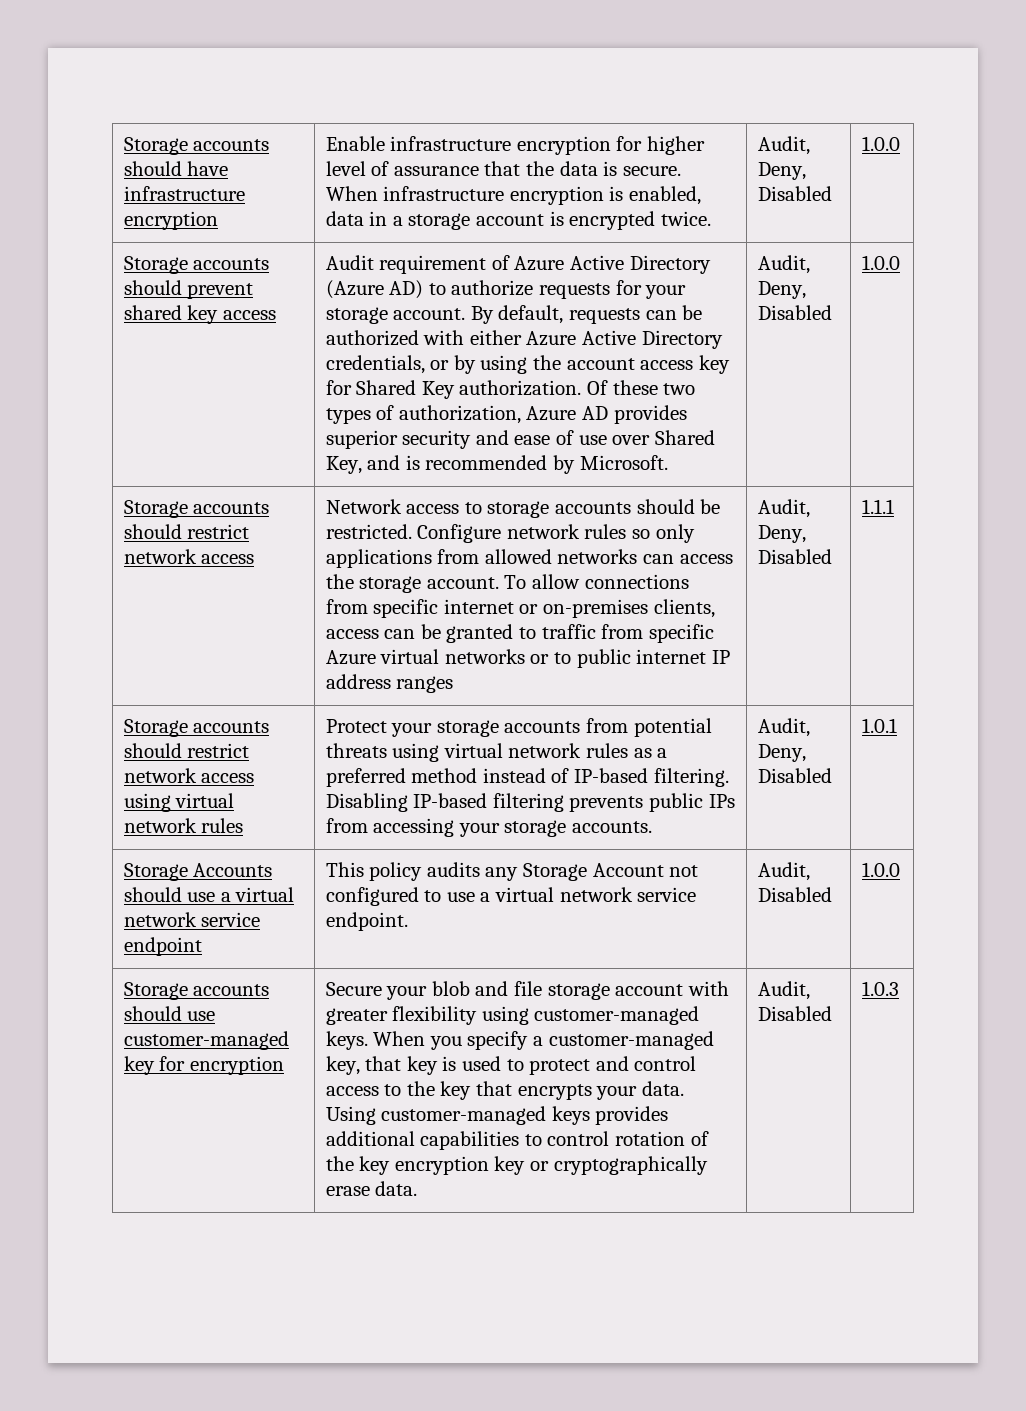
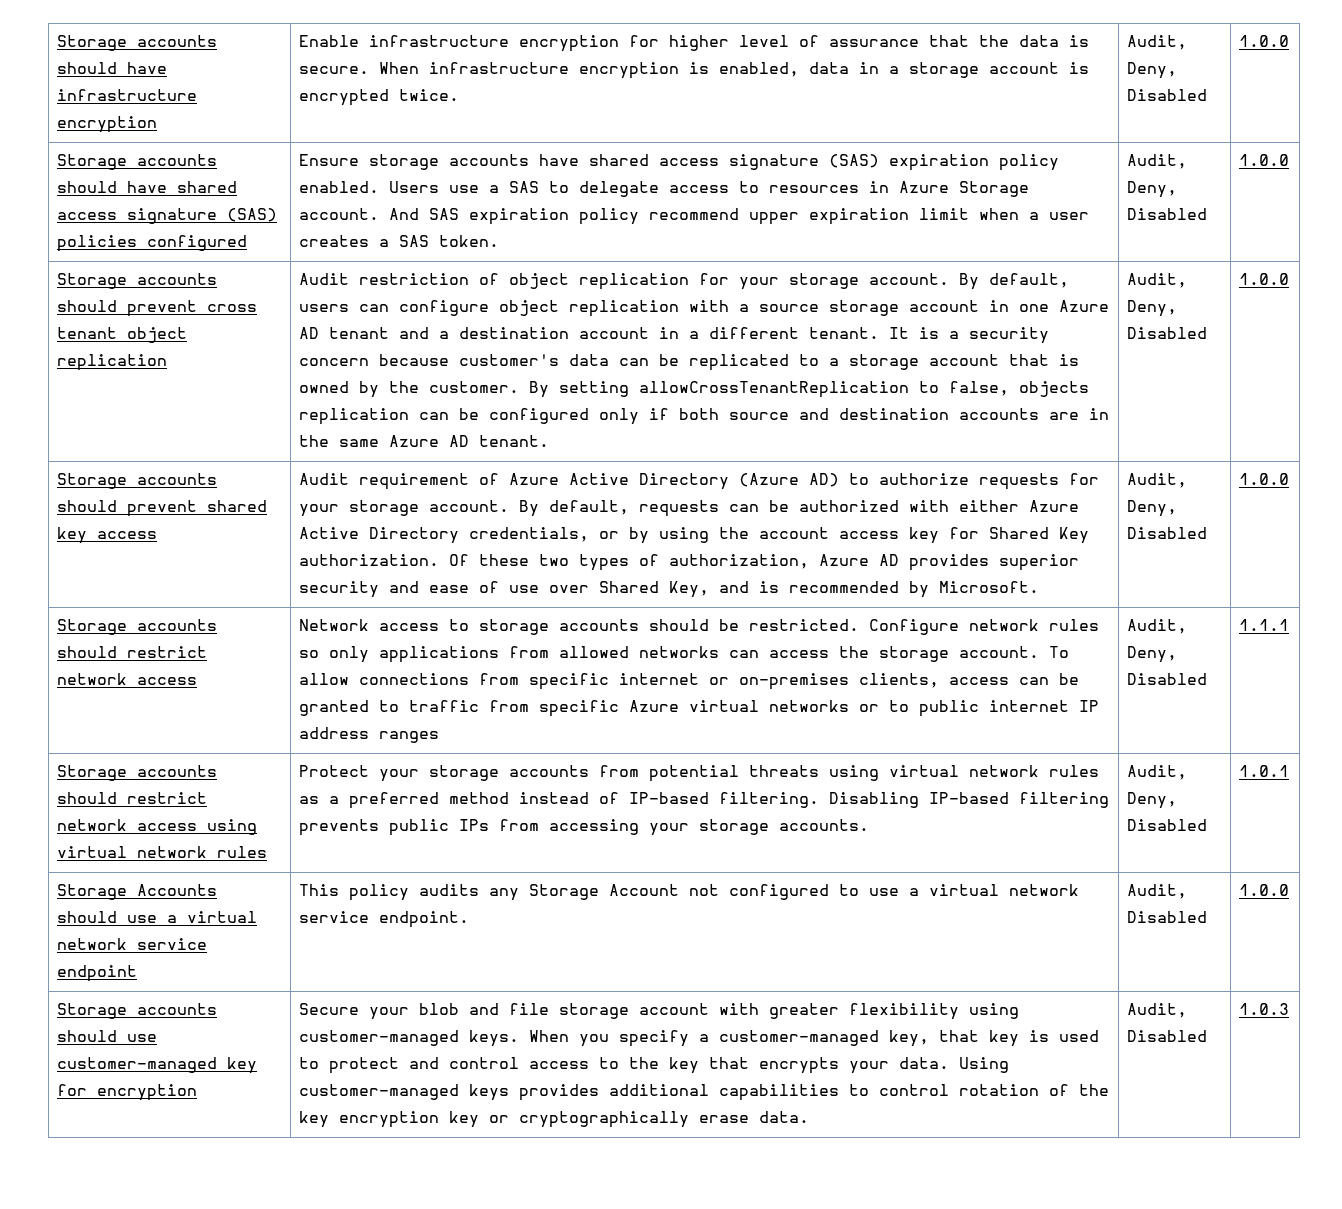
(900, 143) none -> [57,154,218,170] [57,181,238,193] [57,208,278,224] [57,235,248,252] [299,154,1060,171] [299,181,1030,197] [299,208,1090,225] [299,235,500,247] [1127,154,1188,169] [1127,181,1178,198] [1127,208,1208,220] [1239,154,1290,166] [57,273,218,289] [57,300,258,317] [57,327,188,343] [57,354,168,371] [299,273,1070,290] [299,300,1110,317] [299,327,1050,344] [299,354,1080,371] [299,381,1090,398] [299,408,1110,425] [299,435,550,447] [1127,273,1188,288] [1127,300,1178,317] [1127,327,1208,339] [1239,273,1290,285] // Storage accounts should have shared access signature (SAS) policies configured | Ensure storage accounts have shared access signature (SAS) expiration policy enabled. Users use a SAS to delegate access to resources in Azure Storage account. And SAS expiration policy recommend upper expiration limit when a user creates a SAS token. | Audit, Deny, Disabled | 1.0.0 // Storage accounts should prevent cross tenant object replication | Audit restriction of object replication for your storage account. By default, users can configure object replication with a source storage account in one Azure AD tenant and a destination account in a different tenant. It is a security concern because customer's data can be replicated to a storage account that is owned by the customer. By setting allowCrossTenantReplication to false, objects replication can be configured only if both source and destination accounts are in the same Azure AD tenant. | Audit, Deny, Disabled | 1.0.0

